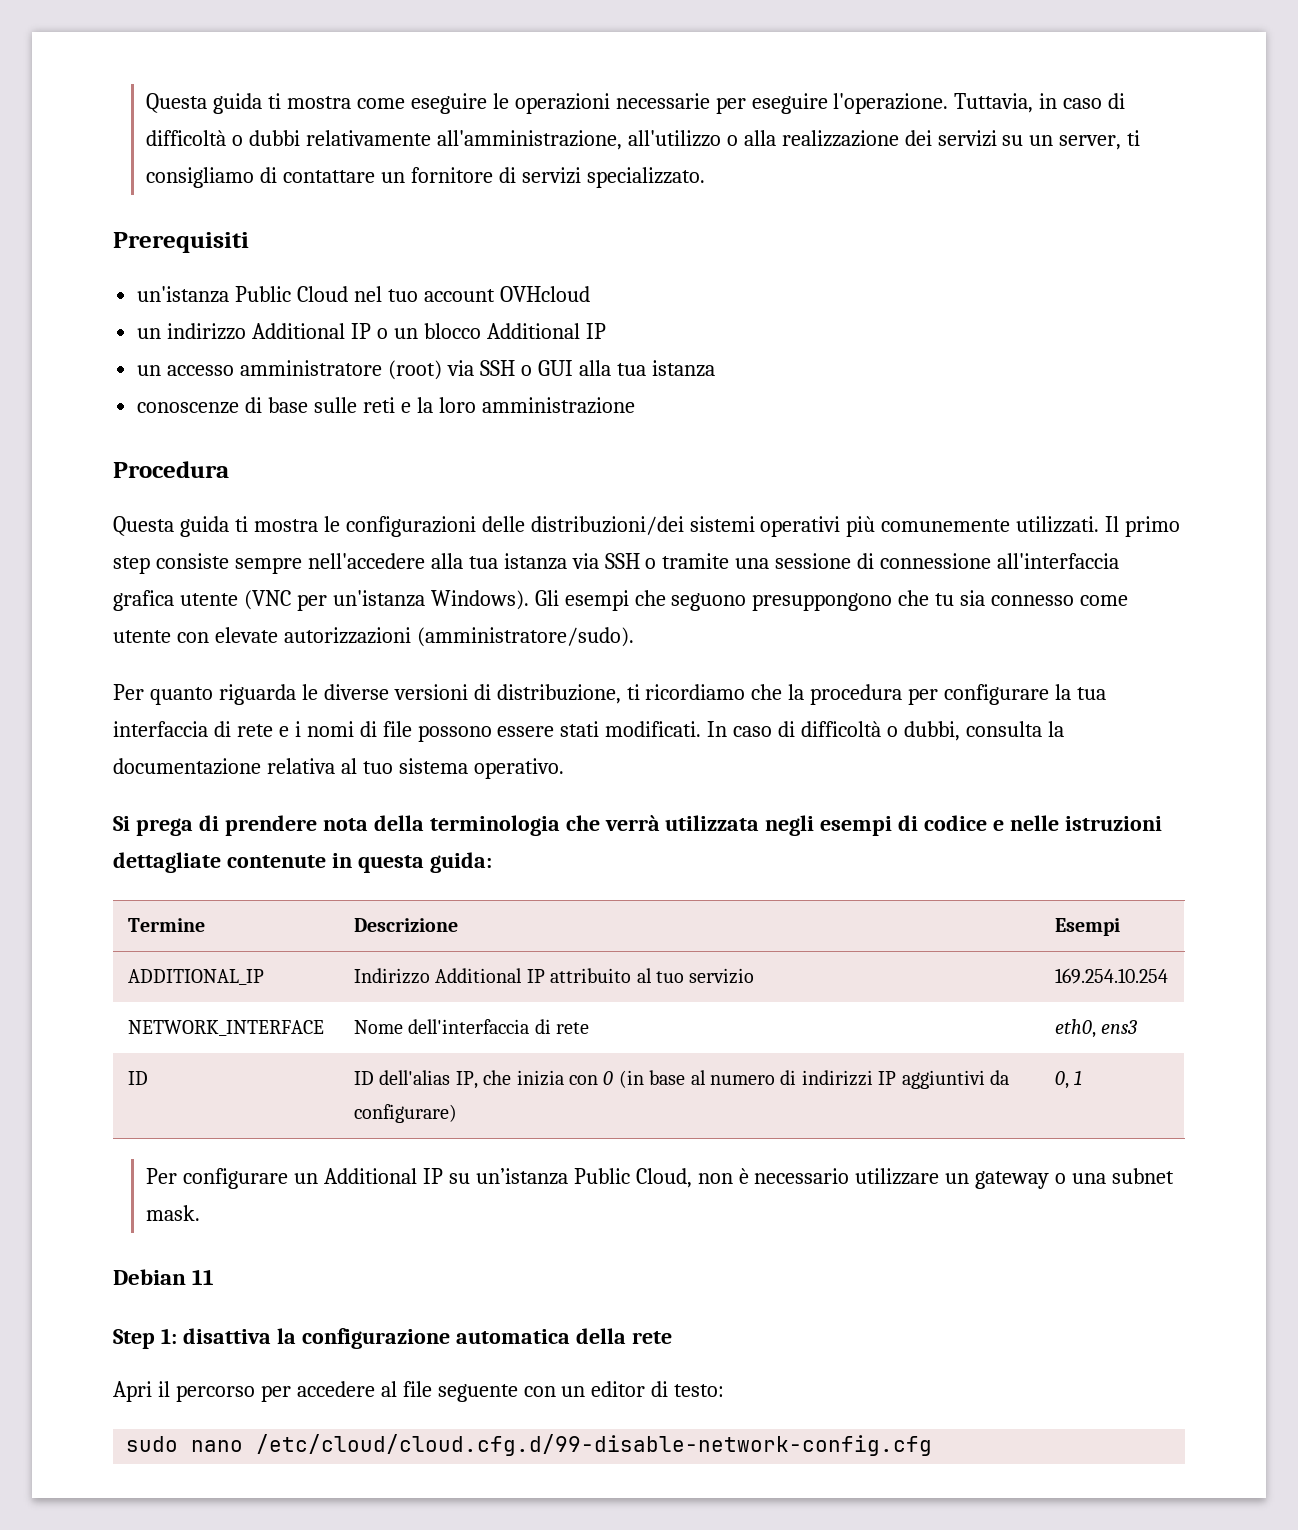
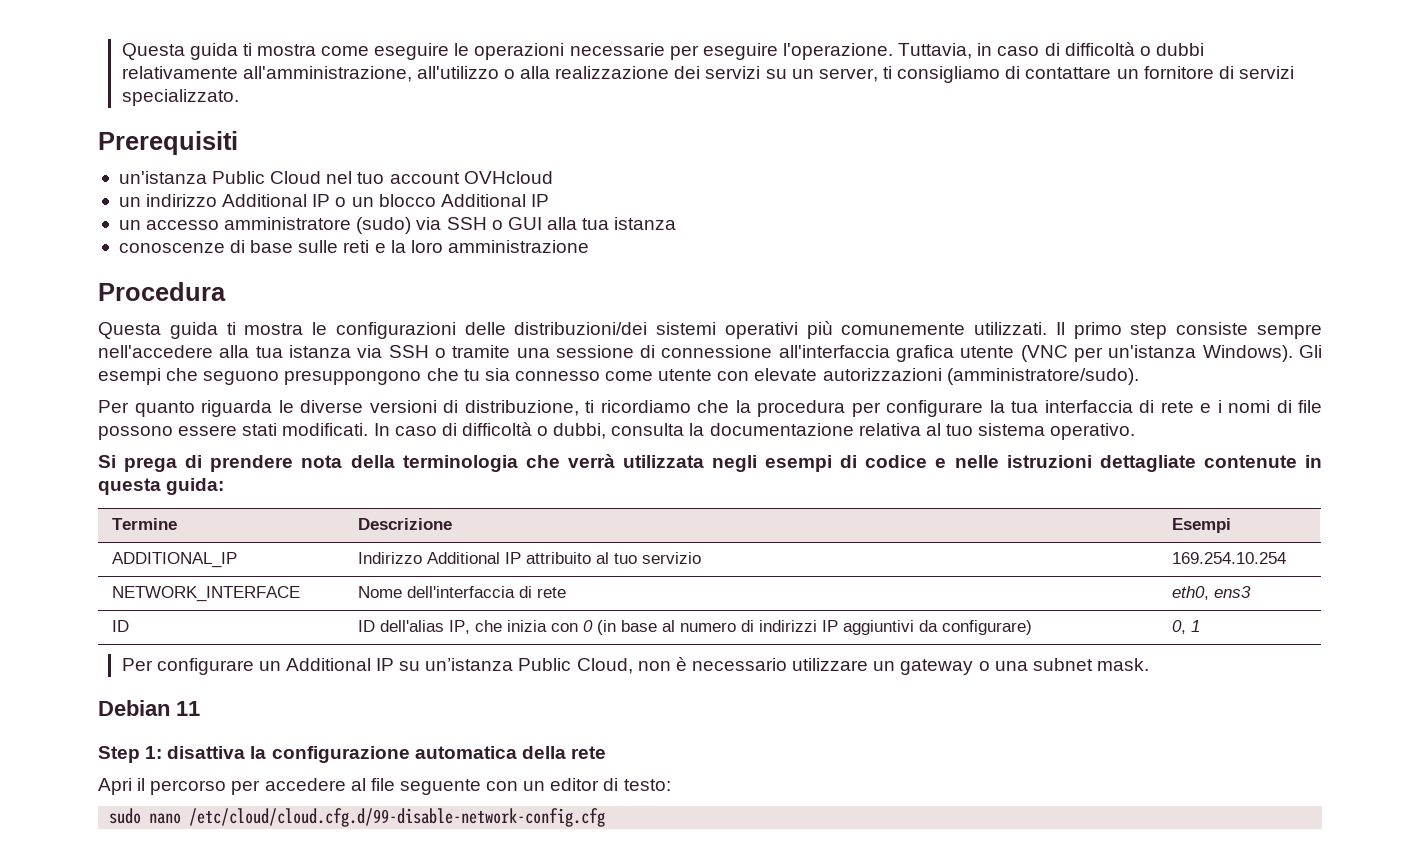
[388,360,443,380] (root) -> [356,217,412,234] (sudo)

